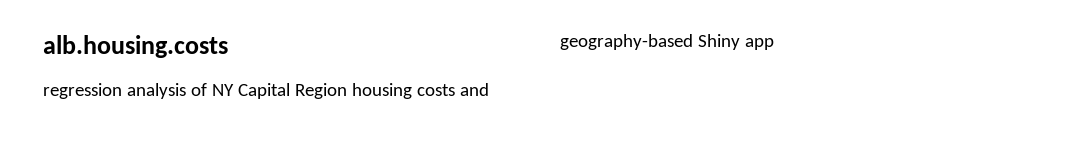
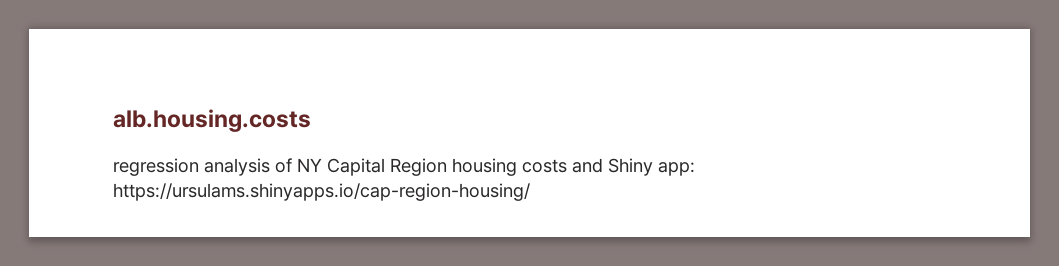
[560,34,774,50] geography-based Shiny app -> [608,158,695,176] [113,183,530,201] Shiny app: https://ursulams.shinyapps.io/cap-region-housing/

